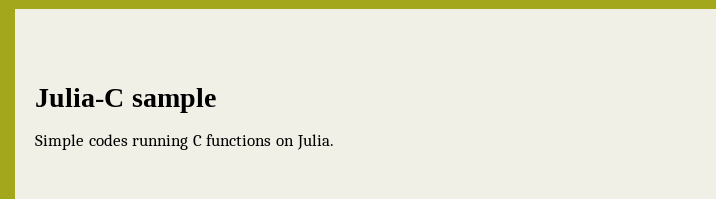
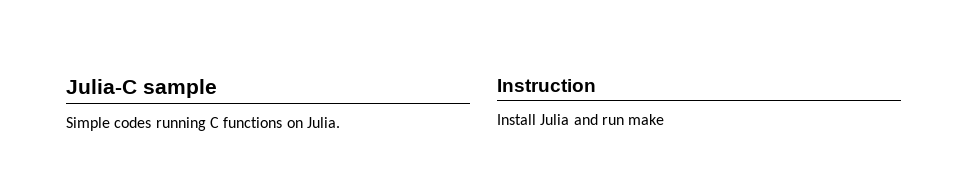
(334, 142) none -> [497,79,596,92] [497,114,665,125] // Instruction // Install Julia and run make

